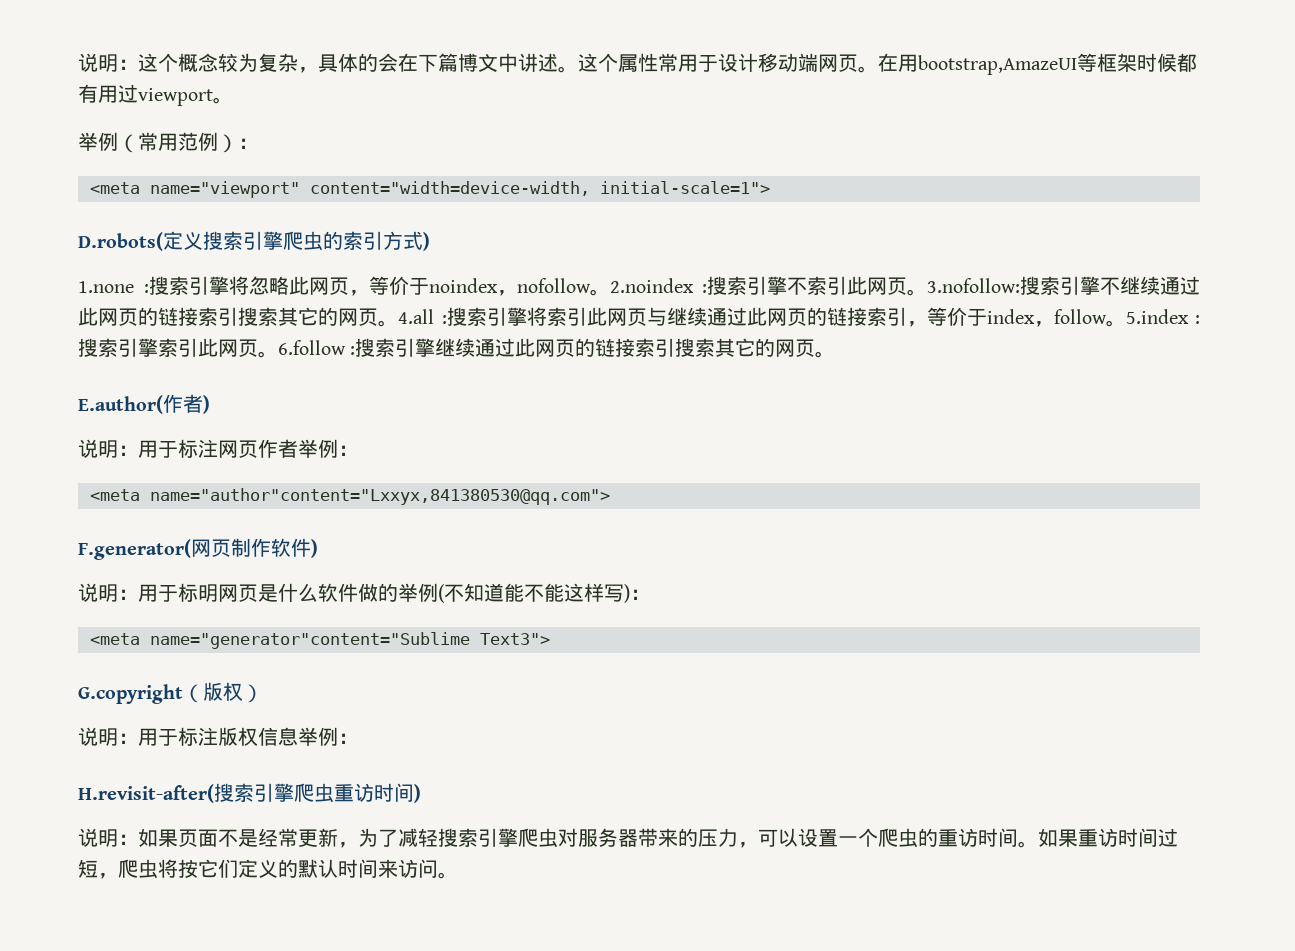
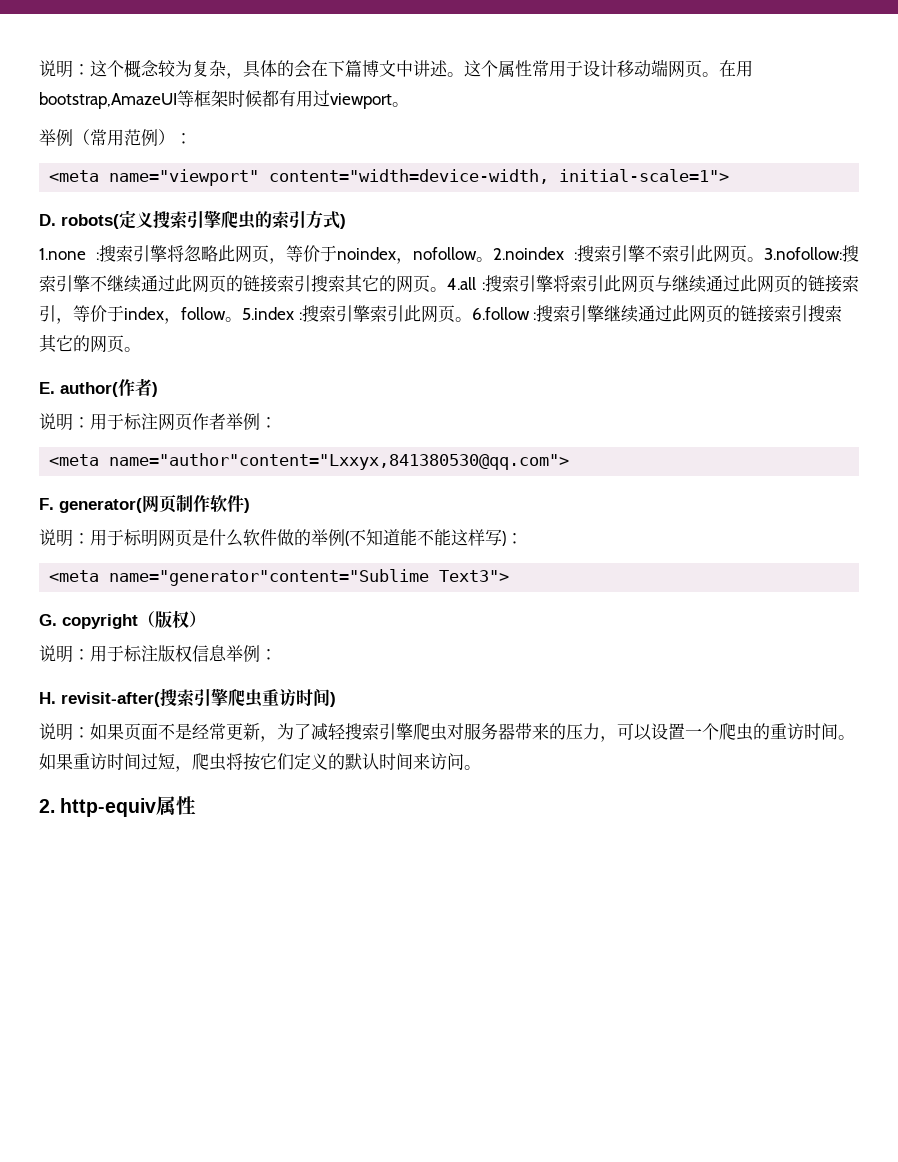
[78,232,163,251] D.robots( -> [39,214,119,229] D. robots(
[78,395,163,414] E.author( -> [39,382,118,397] E. author(
[78,539,191,560] F.generator( -> [39,498,142,513] F. generator(
[78,684,183,704] G.copyright -> [39,614,138,629] G. copyright
[78,784,214,803] H.revisit-after( -> [39,692,160,707] H. revisit-after(
(458, 875) none -> [39,796,197,817] // 2. http-equiv属性

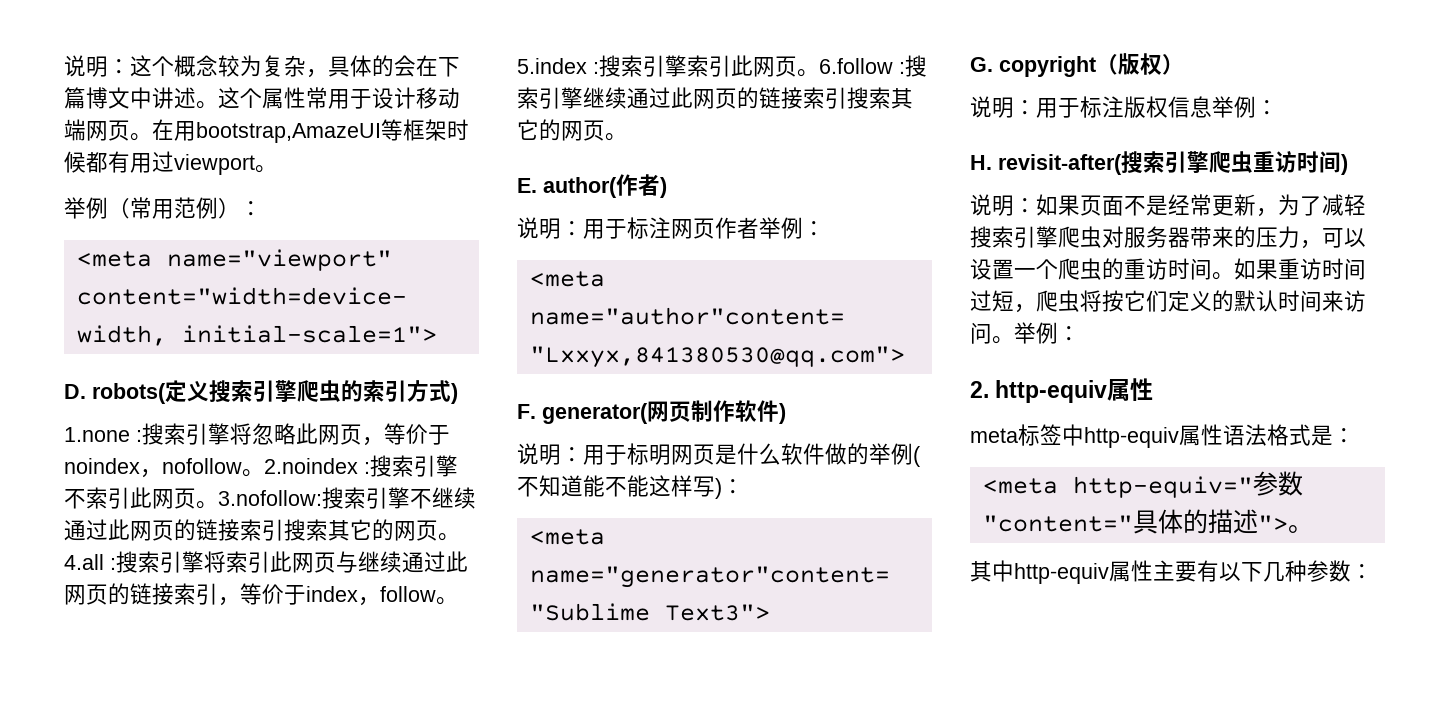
(481, 767) none -> [1014,322,1080,344] 举例：
(197, 805) none -> [970,424,1355,448] [982,471,1303,498] [982,509,1313,534] [970,560,1373,584] // meta标签中http-equiv属性语法格式是： // <meta http-equiv="参数"content="具体的描述">。 // 其中http-equiv属性主要有以下几种参数：

